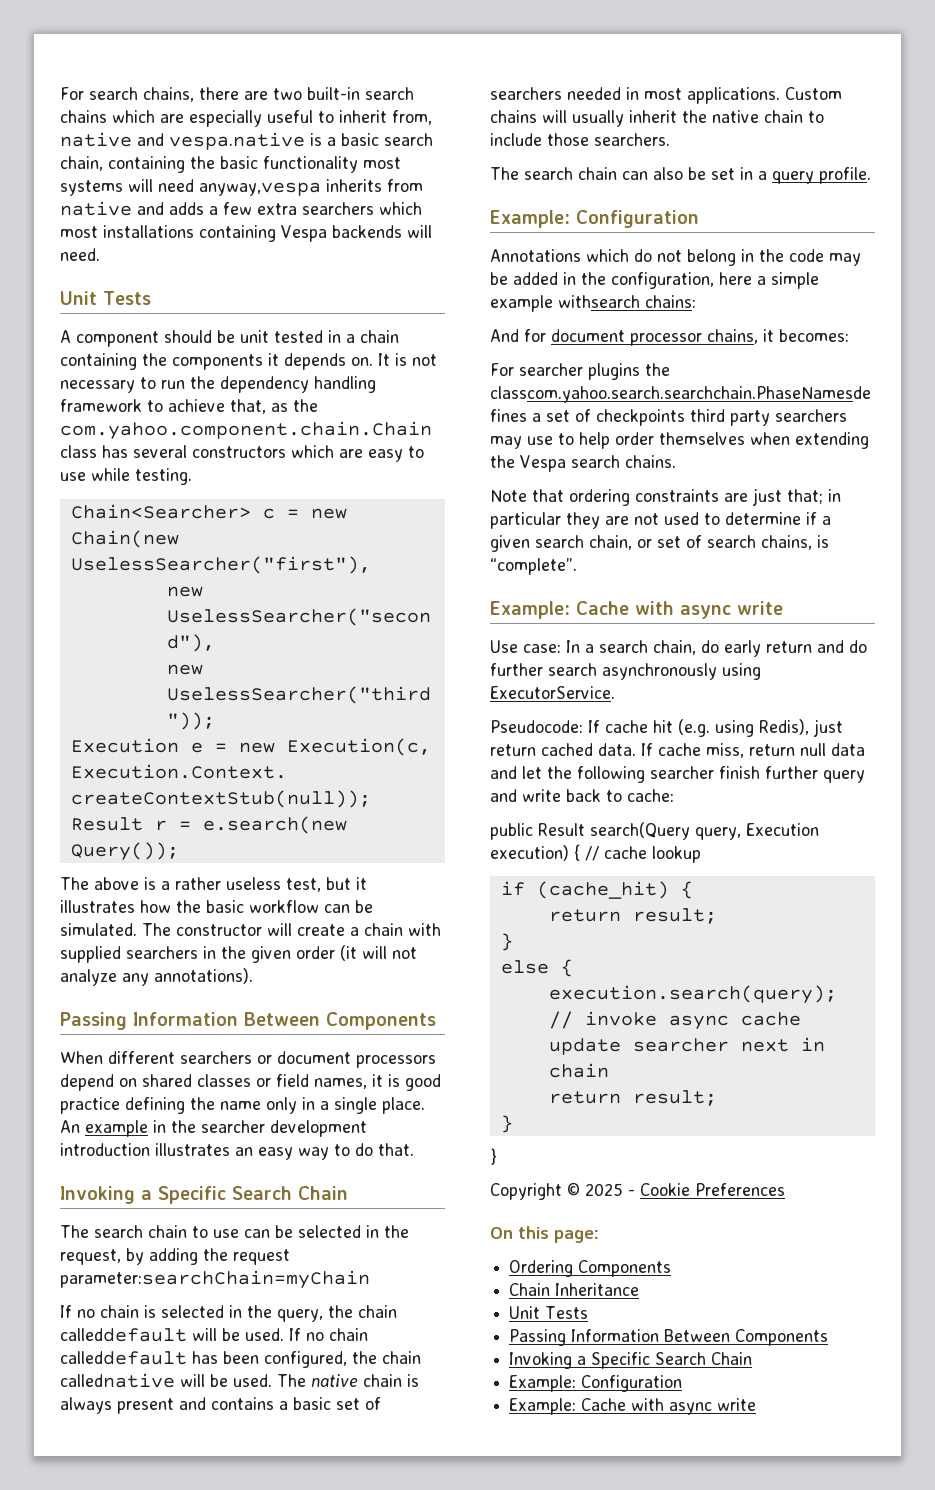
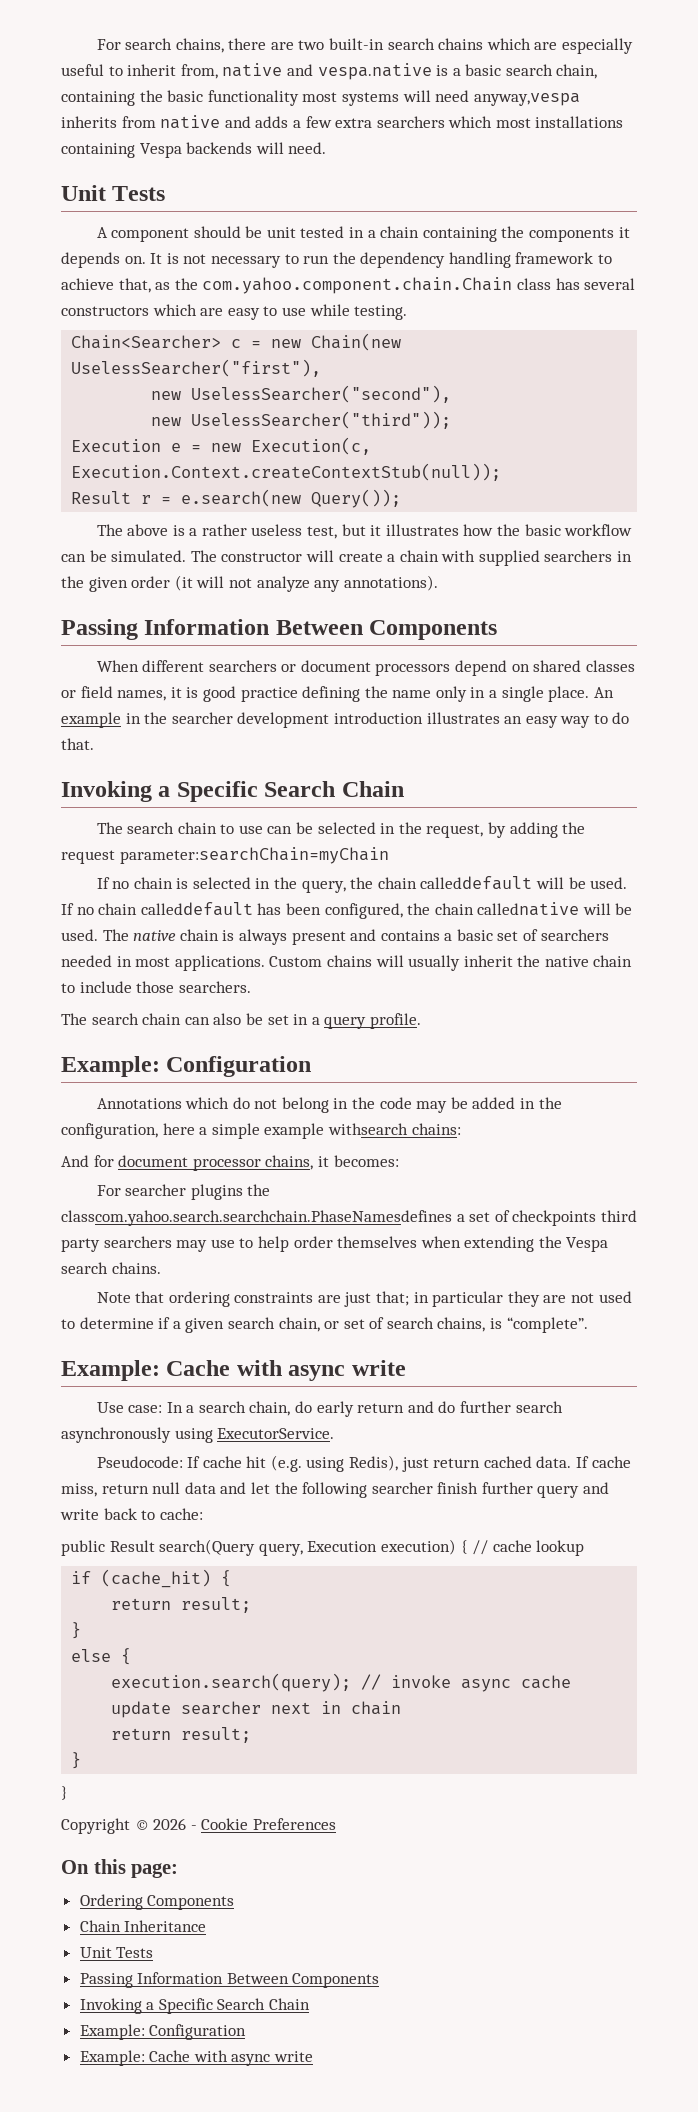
[585,1183,623,1196] 2025 -> [153,1818,187,1830] 2026

